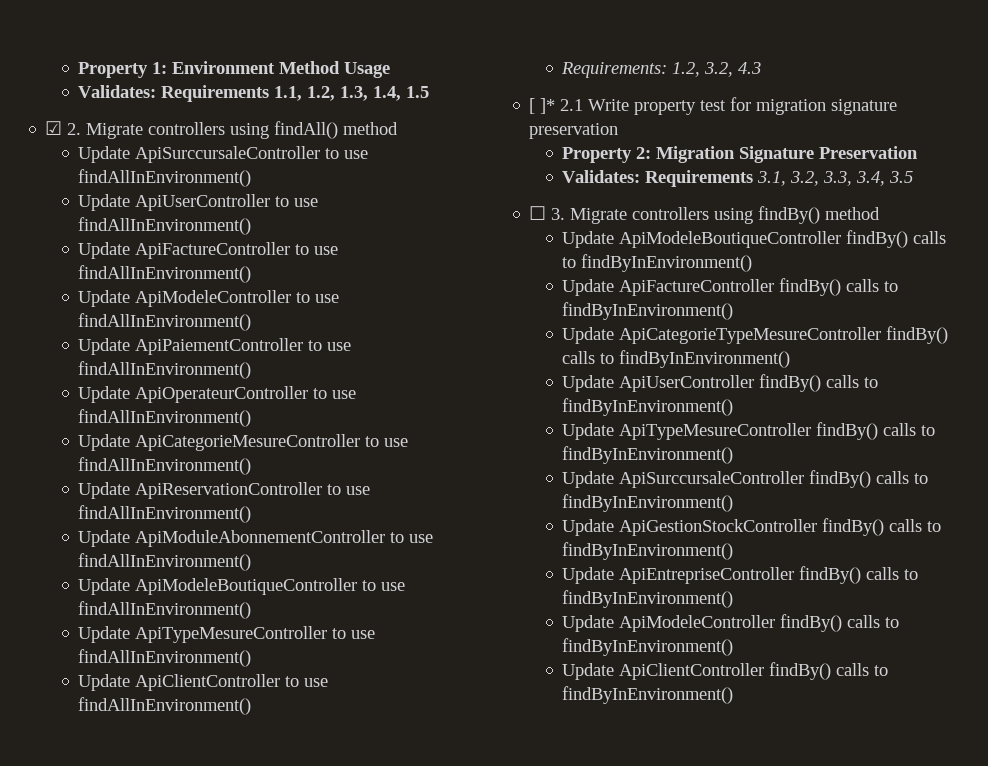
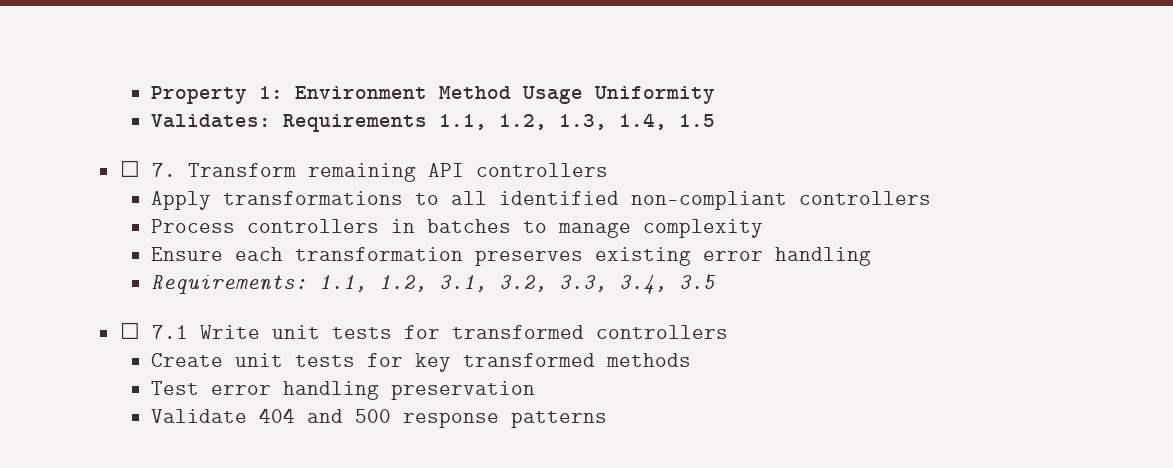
(391, 70) none -> [594,86,716,104] Uniformity
[45,121,399,139] [78,146,369,163] [78,169,252,187] [78,194,319,211] [78,217,252,235] [78,242,339,259] [78,265,252,283] [78,290,340,307] [78,313,252,331] [78,338,352,355] [78,361,252,379] [78,386,357,403] [78,409,252,427] [78,434,409,451] [78,457,252,475] [78,482,371,499] [78,505,252,523] [78,530,434,547] [78,553,252,571] [78,578,406,595] [78,601,252,619] [78,626,376,643] [78,649,252,667] [78,674,329,691] [78,697,252,715] [561,62,762,78] [529,97,898,115] [529,123,619,139] [562,146,919,163] [562,170,754,187] ☑ 2. Migrate controllers using findAll() method // Update ApiSurccursaleController to use findAllInEnvironment() // Update ApiUserController to use findAllInEnvironment() // Update ApiFactureController to use findAllInEnvironment() // Update ApiModeleController to use findAllInEnvironment() // Update ApiPaiementController to use findAllInEnvironment() // Update ApiOperateurController to use findAllInEnvironment() // Update ApiCategorieMesureController to use findAllInEnvironment() // Update ApiReservationController to use findAllInEnvironment() // Update ApiModuleAbonnementController to use findAllInEnvironment() // Update ApiModeleBoutiqueController to use findAllInEnvironment() // Update ApiTypeMesureController to use findAllInEnvironment() // Update ApiClientController to use findAllInEnvironment() // Requirements: 1.2, 3.2, 4.3 // [ ]* 2.1 Write property test for migration signature preservation // Property 2: Migration Signature Preservation // Validates: Requirements -> [119,160,608,182] [151,191,932,210] [151,219,764,238] [151,247,872,266] [151,275,428,294] ☐ 7. Transform remaining API controllers // Apply transformations to all identified non-compliant controllers // Process controllers in batches to manage complexity // Ensure each transformation preserves existing error handling // Requirements: 1.1, 1.2,
[551,206,881,224] [562,230,947,248] [562,254,753,272] [562,278,899,296] [562,302,734,320] [562,326,949,344] [562,350,791,368] [562,374,879,392] [562,398,734,416] [562,422,936,440] [562,446,734,464] [562,470,929,488] [562,494,734,512] [562,518,942,536] [562,542,734,560] [562,566,919,584] [562,590,734,608] [562,614,900,632] [562,638,734,656] [562,662,889,680] [562,686,734,704] 3. Migrate controllers using findBy() method // Update ApiModeleBoutiqueController findBy() calls to findByInEnvironment() // Update ApiFactureController findBy() calls to findByInEnvironment() // Update ApiCategorieTypeMesureController findBy() calls to findByInEnvironment() // Update ApiUserController findBy() calls to findByInEnvironment() // Update ApiTypeMesureController findBy() calls to findByInEnvironment() // Update ApiSurccursaleController findBy() calls to findByInEnvironment() // Update ApiGestionStockController findBy() calls to findByInEnvironment() // Update ApiEntrepriseController findBy() calls to findByInEnvironment() // Update ApiModeleController findBy() calls to findByInEnvironment() // Update ApiClientController findBy() calls to findByInEnvironment() -> [151,325,728,340] [151,353,692,372] [151,381,536,400] [151,408,608,428] 7.1 Write unit tests for transformed controllers // Create unit tests for key transformed methods // Test error handling preservation // Validate 404 and 500 response patterns

